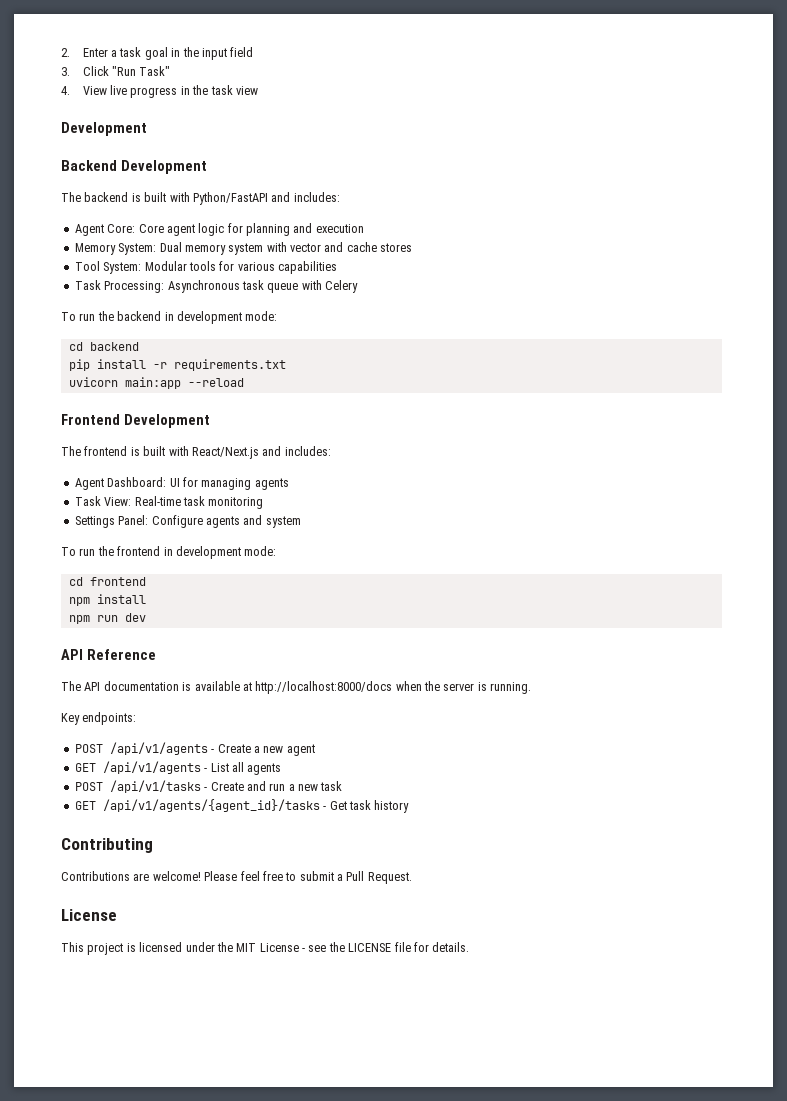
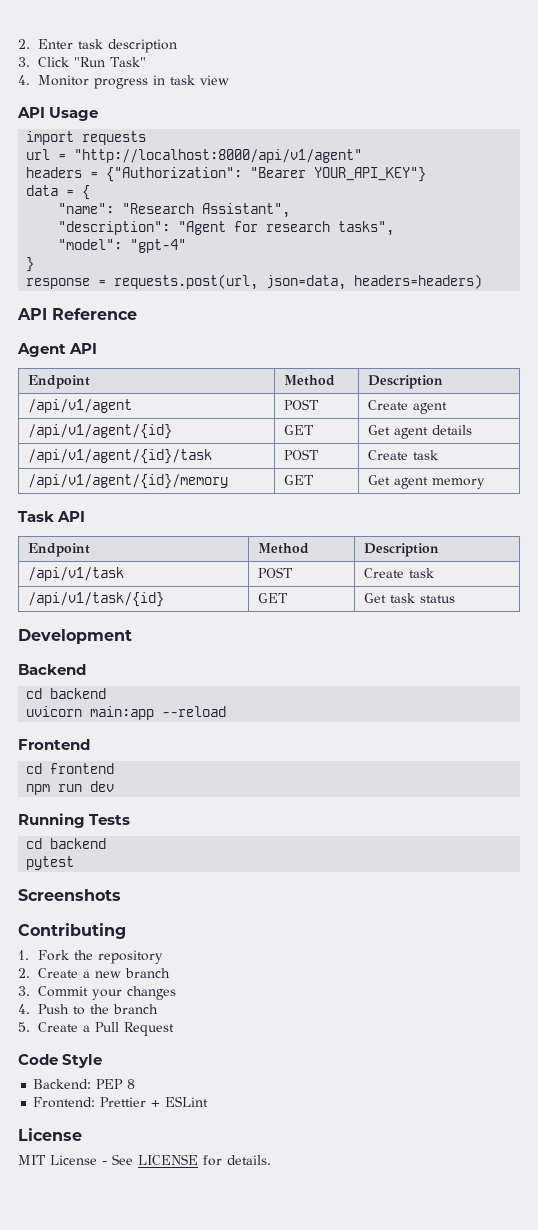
[111,47,254,60] a task goal in the input field -> [77,39,177,53] task description
[82,85,128,95] View live -> [37,75,89,86] Monitor
[192,85,209,95] the -> (165, 80) none
[61,122,147,136] [61,160,207,174] [61,192,340,205] [74,223,364,236] [74,242,413,255] [74,261,337,274] [74,280,358,293] [61,311,278,324] [68,342,139,351] [68,359,286,371] [68,377,244,389] [61,414,210,428] [61,446,331,459] [74,477,289,490] [74,496,264,509] [74,515,301,528] [61,546,277,559] Development // Backend Development // The backend is built with Python/FastAPI and includes: // Agent Core: Core agent logic for planning and execution // Memory System: Dual memory system with vector and cache stores // Tool System: Modular tools for various capabilities // Task Processing: Asynchronous task queue with Celery // To run the backend in development mode: // cd backend // pip install -r requirements.txt // uvicorn main:app --reload // Frontend Development // The frontend is built with React/Next.js and includes: // Agent Dashboard: UI for managing agents // Task View: Real-time task monitoring // Settings Panel: Configure agents and system // To run the frontend in development mode: -> [17,107,99,121] [26,131,147,145] [26,149,363,163] [26,167,427,182] [26,185,91,200] [58,203,291,218] [58,221,395,236] [58,239,187,253] [26,257,35,272] [26,274,483,290] [17,308,137,320] [17,343,98,357] [28,375,91,389] [284,375,336,386] [368,375,444,389] [28,399,133,413] [284,399,320,410] [368,400,448,414] [28,424,173,439] [284,425,315,435] [368,425,473,439] [28,449,213,464] [284,449,320,460] [368,450,439,460] [28,474,229,489] [284,475,315,485] [368,475,486,489] [18,511,86,522] [28,543,91,557] [258,543,310,554] [364,543,440,557] [28,567,125,581] [258,567,294,578] [364,568,435,578] [28,592,165,607] [258,593,289,603] [364,593,456,603] [18,629,132,644] [18,664,86,675] [26,688,107,699] [26,706,227,720] [18,739,90,750] API Usage // import requests // url = "http://localhost:8000/api/v1/agent" // headers = {"Authorization": "Bearer YOUR_API_KEY"} // data = { // "name": "Research Assistant", // "description": "Agent for research tasks", // "model": "gpt-4" // } // response = requests.post(url, json=data, headers=headers) // API Reference // Agent API // Endpoint | Method | Description // /api/v1/agent | POST | Create agent // /api/v1/agent/{id} | GET | Get agent details // /api/v1/agent/{id}/task | POST | Create task // /api/v1/agent/{id}/memory | GET | Get agent memory // Task API // Endpoint | Method | Description // /api/v1/task | POST | Create task // /api/v1/task/{id} | GET | Get task status // Development // Backend // cd backend // uvicorn main:app --reload // Frontend
[68,594,146,606] // npm install -> (115, 768) none
[61,649,156,660] [61,681,532,694] [61,712,137,725] [74,742,315,756] [74,761,282,775] [74,780,343,793] [74,799,410,813] [61,838,153,853] [61,871,412,884] [61,909,117,921] [61,942,411,955] API Reference // The API documentation is available at http://localhost:8000/docs when the server is running. // Key endpoints: // POST /api/v1/agents - Create a new agent // GET /api/v1/agents - List all agents // POST /api/v1/tasks - Create and run a new task // GET /api/v1/agents/{agent_id}/tasks - Get task history // Contributing // Contributions are welcome! Please feel free to submit a Pull Request. // License // This project is licensed under the MIT License - see the LICENSE file -> [18,813,131,828] [26,838,107,849] [26,856,75,870] [18,889,121,901] [18,923,126,939] [18,950,163,964] [18,968,170,978] [18,986,176,1000] [18,1004,158,1015] [18,1022,174,1036] [18,1054,103,1068] [33,1079,136,1089] [33,1096,209,1108] [18,1128,82,1141] [18,1154,198,1165] Running Tests // cd backend // pytest // Screenshots // Contributing // 1. Fork the repository // 2. Create a new branch // 3. Commit your changes // 4. Push to the branch // 5. Create a Pull Request // Code Style // Backend: PEP 8 // Frontend: Prettier + ESLint // License // MIT License - See LICENSE

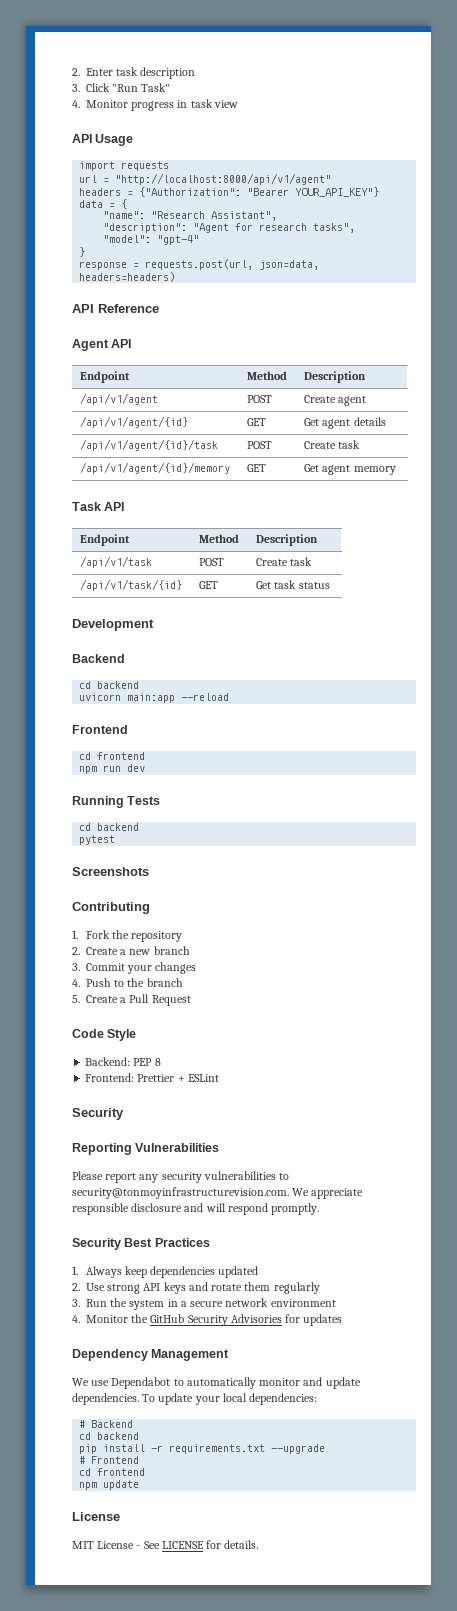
(209, 1101) none -> [72,1108,124,1120] [72,1143,220,1155] [72,1171,290,1183] [72,1187,364,1199] [72,1203,320,1215] [72,1238,210,1250] [72,1266,259,1278] [72,1282,320,1294] [72,1298,336,1310] [72,1314,343,1326] [72,1349,230,1361] [72,1377,361,1389] [72,1393,318,1405] [79,1420,134,1428] [79,1432,140,1440] [79,1444,326,1454] [79,1456,140,1464] [79,1468,146,1476] [79,1480,140,1490] // Security // Reporting Vulnerabilities // Please report any security vulnerabilities to security@tonmoyinfrastructurevision.com. We appreciate responsible disclosure and will respond promptly. // Security Best Practices // 1. Always keep dependencies updated // 2. Use strong API keys and rotate them regularly // 3. Run the system in a secure network environment // 4. Monitor the GitHub Security Advisories for updates // Dependency Management // We use Dependabot to automatically monitor and update dependencies. To update your local dependencies: // # Backend // cd backend // pip install -r requirements.txt --upgrade // # Frontend // cd frontend // npm update

